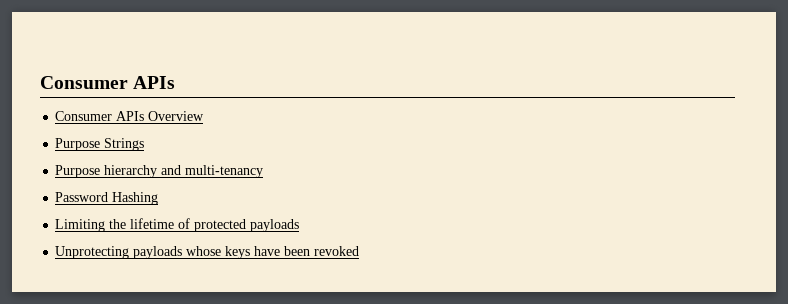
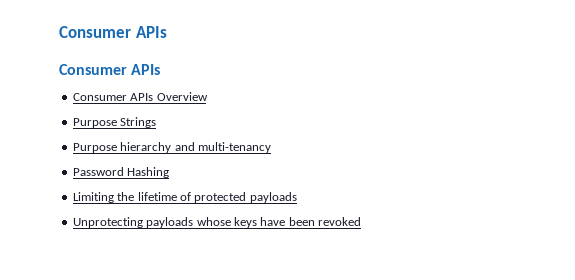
[40,76,176,89] [55,111,145,121] Consumer APIs // Consumer APIs -> [59,26,167,38] [59,64,161,75] [72,93,154,101] Consumer APIs // Consumer APIs // Consumer APIs

